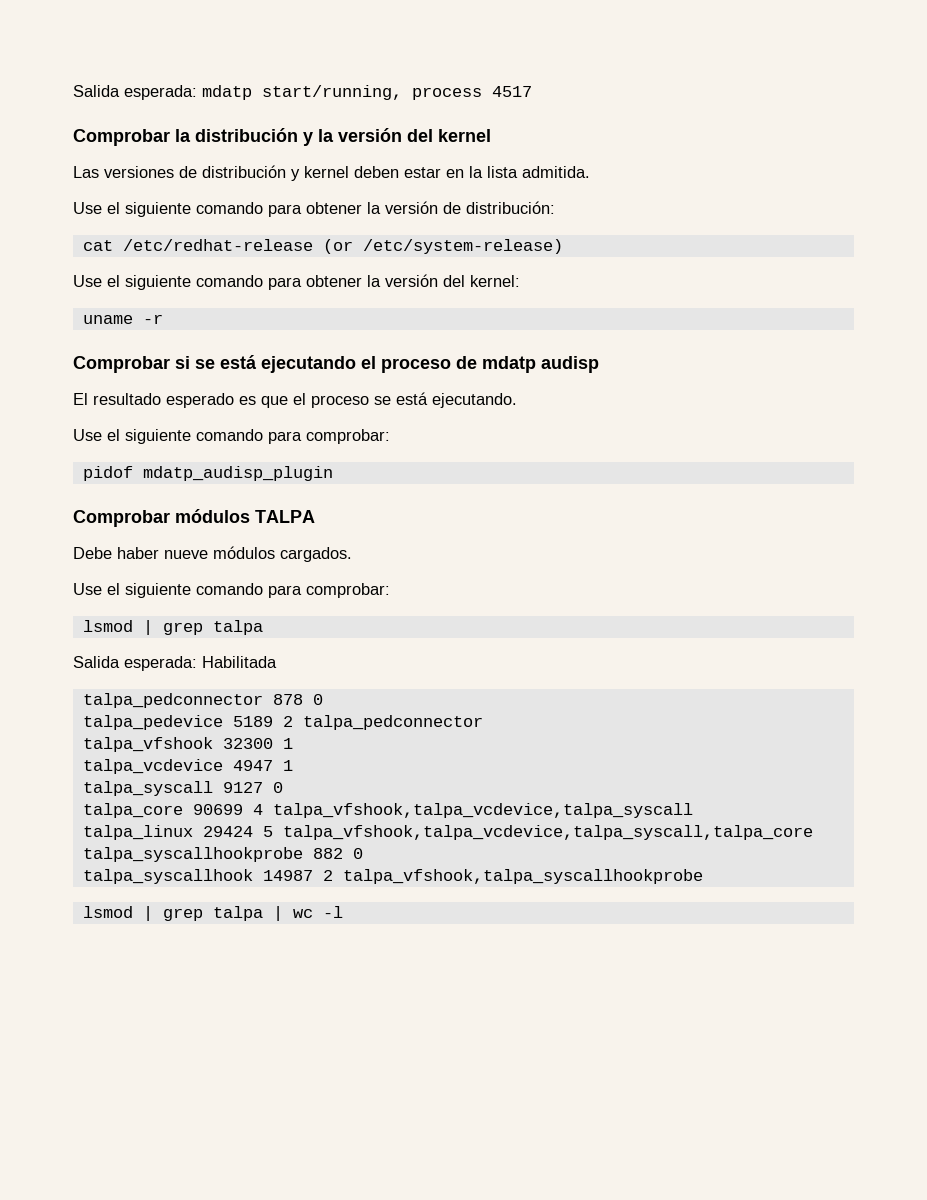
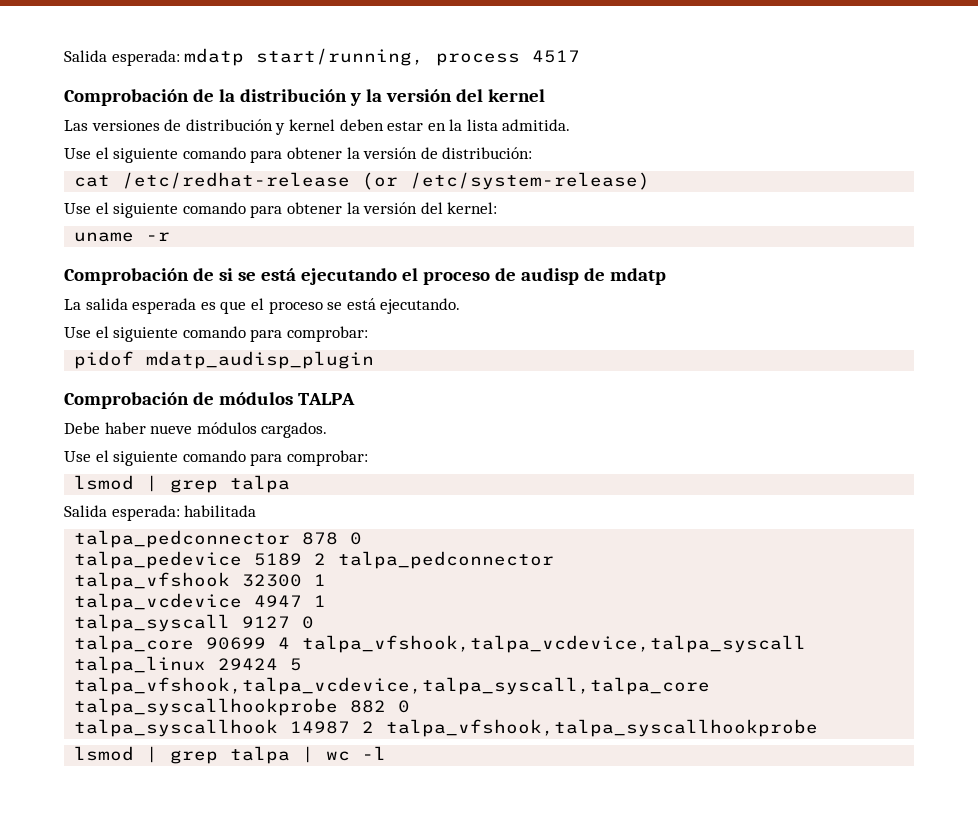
[73,129,170,146] Comprobar -> [64,89,214,106] Comprobación de
[73,356,170,373] Comprobar -> [64,268,214,285] Comprobación de
[482,356,599,373] [73,393,234,408] mdatp audisp // El resultado esperado -> [520,268,666,285] [64,298,197,314] audisp de mdatp // La salida esperada
[73,510,170,527] Comprobar -> [64,392,214,409] Comprobación de
[202,656,277,668] Habilitada -> [184,505,257,517] habilitada

